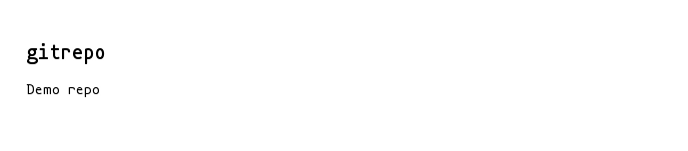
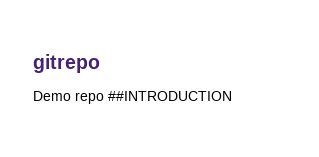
(101, 92) none -> [108,91,232,101] ##INTRODUCTION

